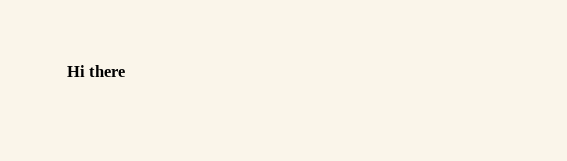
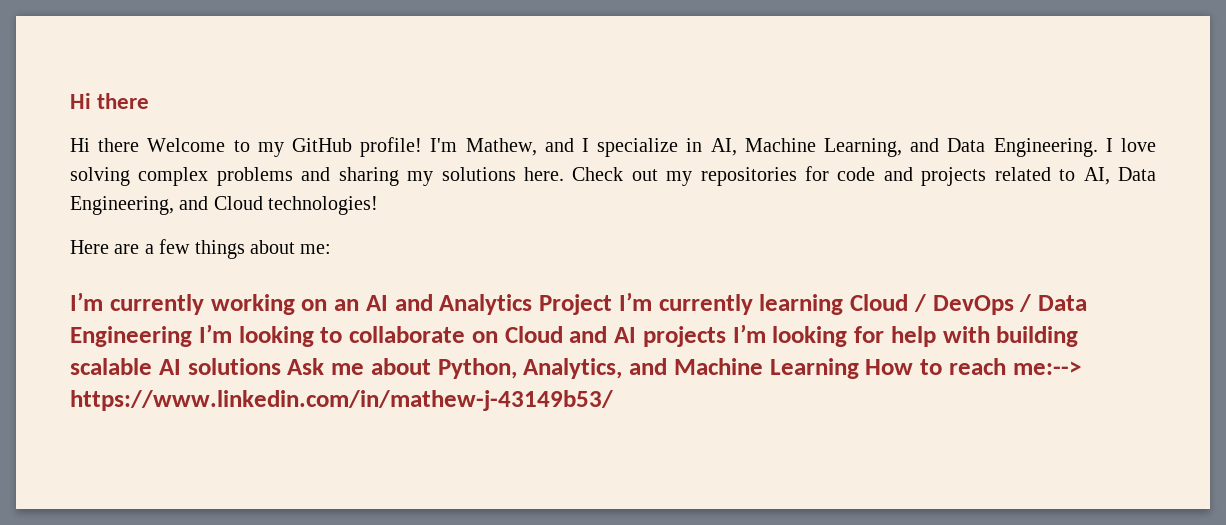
[67,65,126,77] Hi there -> [70,93,150,109] [70,137,1157,157] [70,166,1157,186] [70,196,379,215] [70,239,332,259] [70,292,1087,315] [70,324,1079,347] [70,358,1081,379] [70,390,613,411] Hi there // Hi there Welcome to my GitHub profile! I'm Mathew, and I specialize in AI, Machine Learning, and Data Engineering. I love solving complex problems and sharing my solutions here. Check out my repositories for code and projects related to AI, Data Engineering, and Cloud technologies! // Here are a few things about me: // I’m currently working on an AI and Analytics Project I’m currently learning Cloud / DevOps / Data Engineering I’m looking to collaborate on Cloud and AI projects I’m looking for help with building scalable AI solutions Ask me about Python, Analytics, and Machine Learning How to reach me:--> https://www.linkedin.com/in/mathew-j-43149b53/

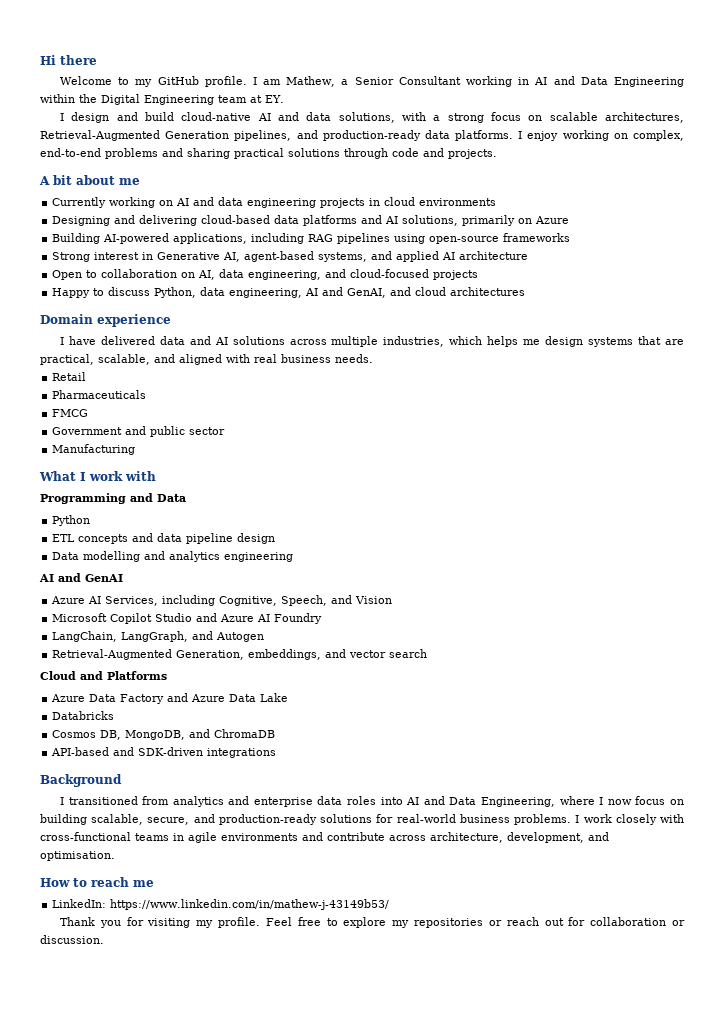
[70,138,140,152] Hi there -> (97, 60) none
[360,137,1157,157] [70,166,1157,186] [70,196,379,215] [70,239,332,259] [70,292,1087,315] [70,324,1079,347] [70,358,859,379] profile! I'm Mathew, and I specialize in AI, Machine Learning, and Data Engineering. I love solving complex problems and sharing my solutions here. Check out my repositories for code and projects related to AI, Data Engineering, and Cloud technologies! // Here are a few things about me: // I’m currently working on an AI and Analytics Project I’m currently learning Cloud / DevOps / Data Engineering I’m looking to collaborate on Cloud and AI projects I’m looking for help with building scalable AI solutions Ask me about Python, Analytics, and Machine Learning -> [204,76,684,87] [40,94,284,105] [59,112,685,123] [40,130,684,141] [40,148,497,159] [39,175,140,185] [52,197,497,208] [52,215,570,226] [52,233,571,244] [52,251,529,262] [52,269,479,280] [52,287,526,298] [40,314,171,327] [59,336,684,347] [40,354,373,365] [52,372,87,381] [52,390,147,399] [52,409,89,417] [52,426,226,437] [52,444,136,455] [39,471,156,481] [40,493,186,504] [52,515,91,526] [52,533,276,544] [52,551,294,562] [39,573,123,582] [51,595,393,606] [52,613,323,624] [52,631,265,642] [52,649,428,660] [40,671,167,680] [51,693,289,704] [52,711,115,720] [52,729,276,740] [51,747,277,758] [40,774,122,787] [59,796,685,807] [40,814,685,825] [40,832,609,843] [40,851,115,861] profile. I am Mathew, a Senior Consultant working in AI and Data Engineering within the Digital Engineering team at EY. // I design and build cloud-native AI and data solutions, with a strong focus on scalable architectures, Retrieval-Augmented Generation pipelines, and production-ready data platforms. I enjoy working on complex, end-to-end problems and sharing practical solutions through code and projects. // A bit about me // Currently working on AI and data engineering projects in cloud environments // Designing and delivering cloud-based data platforms and AI solutions, primarily on Azure // Building AI-powered applications, including RAG pipelines using open-source frameworks // Strong interest in Generative AI, agent-based systems, and applied AI architecture // Open to collaboration on AI, data engineering, and cloud-focused projects // Happy to discuss Python, data engineering, AI and GenAI, and cloud architectures // Domain experience // I have delivered data and AI solutions across multiple industries, which helps me design systems that are practical, scalable, and aligned with real business needs. // Retail // Pharmaceuticals // FMCG // Government and public sector // Manufacturing // What I work with // Programming and Data // Python // ETL concepts and data pipeline design // Data modelling and analytics engineering // AI and GenAI // Azure AI Services, including Cognitive, Speech, and Vision // Microsoft Copilot Studio and Azure AI Foundry // LangChain, LangGraph, and Autogen // Retrieval-Augmented Generation, embeddings, and vector search // Cloud and Platforms // Azure Data Factory and Azure Data Lake // Databricks // Cosmos DB, MongoDB, and ChromaDB // API-based and SDK-driven integrations // Background // I transitioned from analytics and enterprise data roles into AI and Data Engineering, where I now focus on building scalable, secure, and production-ready solutions for real-world business problems. I work closely with cross-functional teams in agile environments and contribute across architecture, development, and optimisation. //
[1012,361,1081,375] me:--> -> [133,880,154,887] [52,899,107,908] me // LinkedIn:
(613, 400) none -> [59,917,686,928] [40,935,104,944] // Thank you for visiting my profile. Feel free to explore my repositories or reach out for collaboration or discussion.

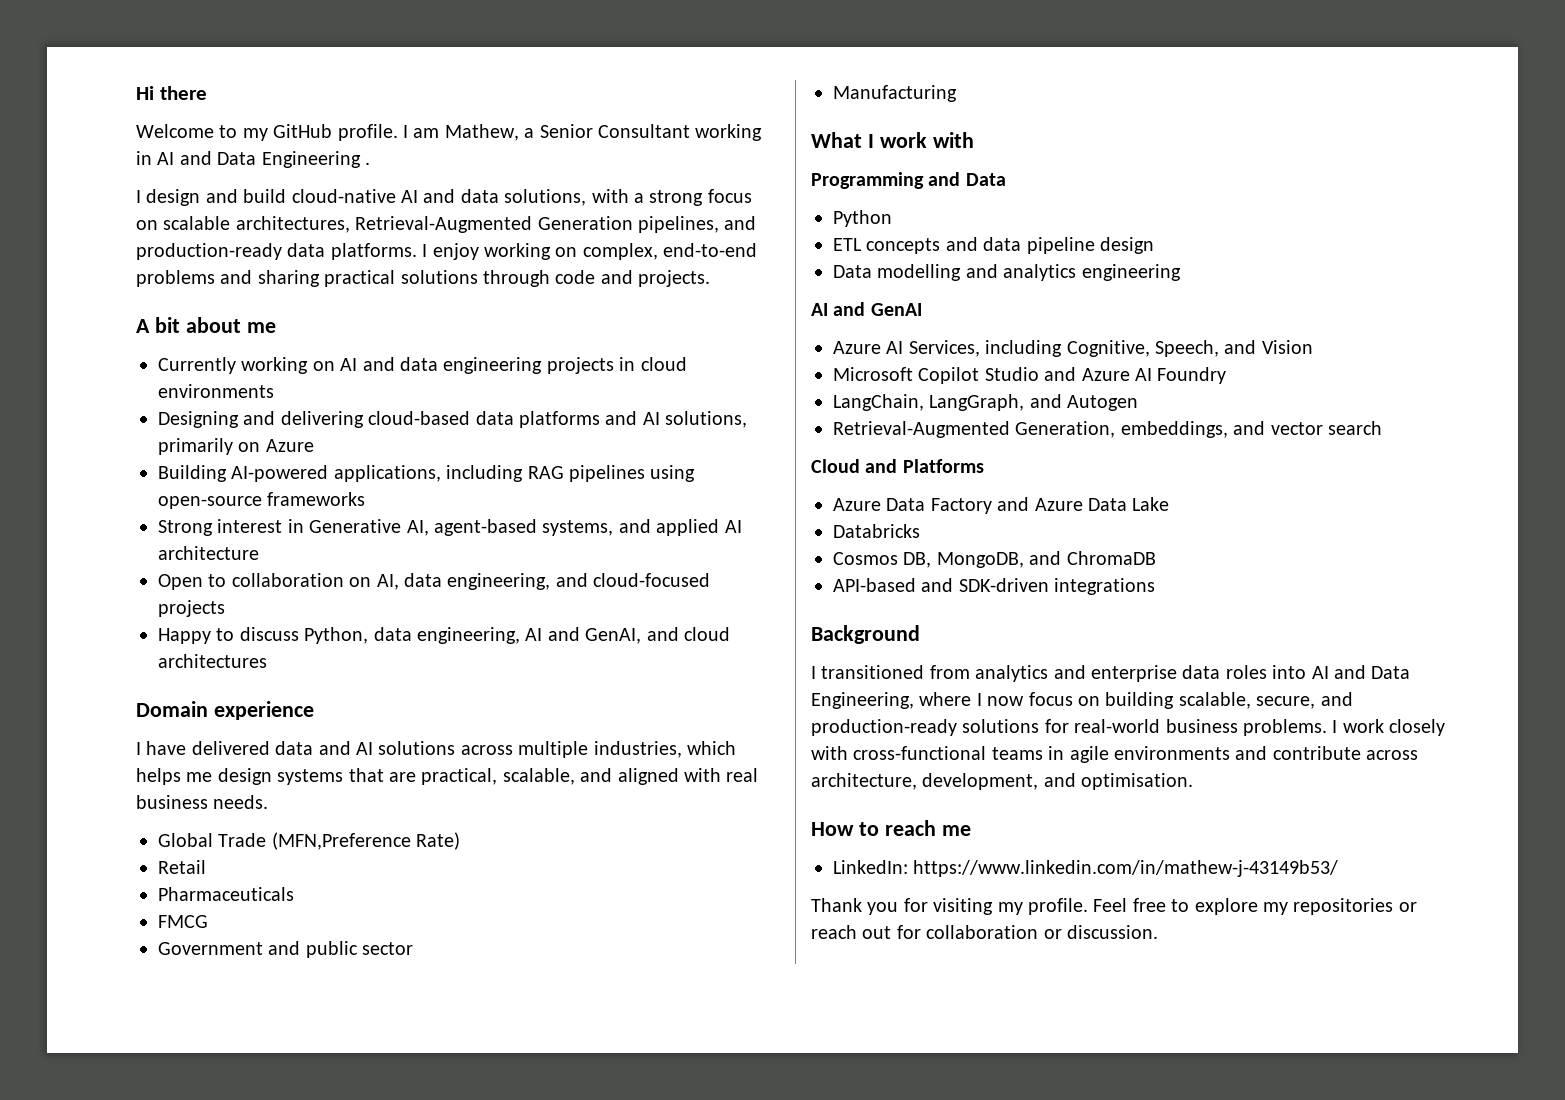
[40,94,284,105] within the Digital Engineering team at EY. -> [365,162,370,165] .
(373, 358) none -> [158,832,461,850] // Global Trade (MFN,Preference Rate)

